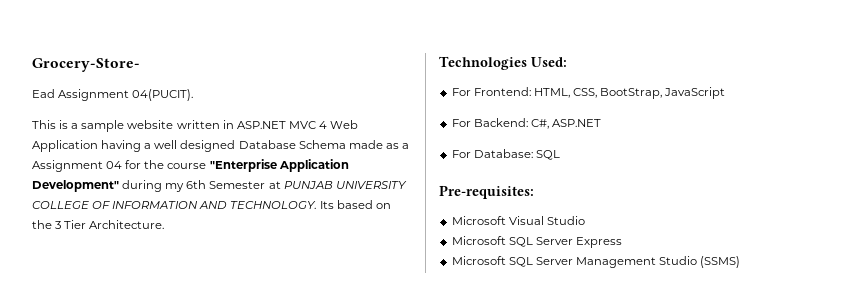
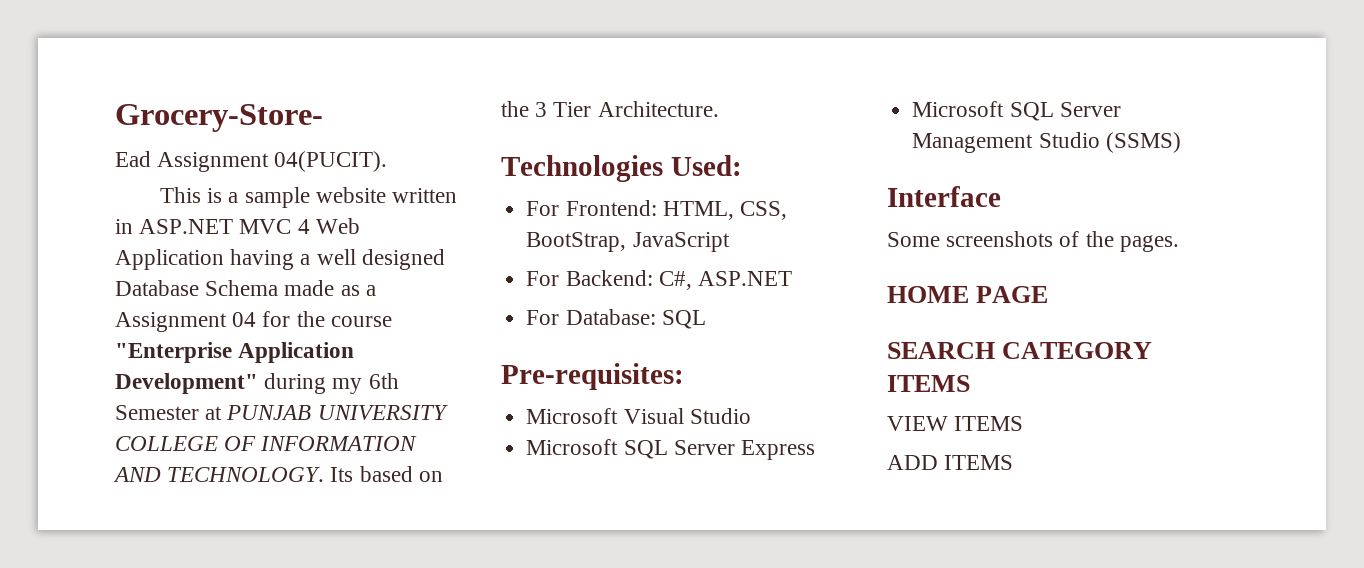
(741, 262) none -> [887,186,1001,207] [887,231,1179,252] [887,286,1049,303] [887,342,1153,359] [887,375,970,392] [887,416,1024,431] [887,455,1014,470] // Interface // Some screenshots of the pages. // HOME PAGE // SEARCH CATEGORY ITEMS // VIEW ITEMS // ADD ITEMS

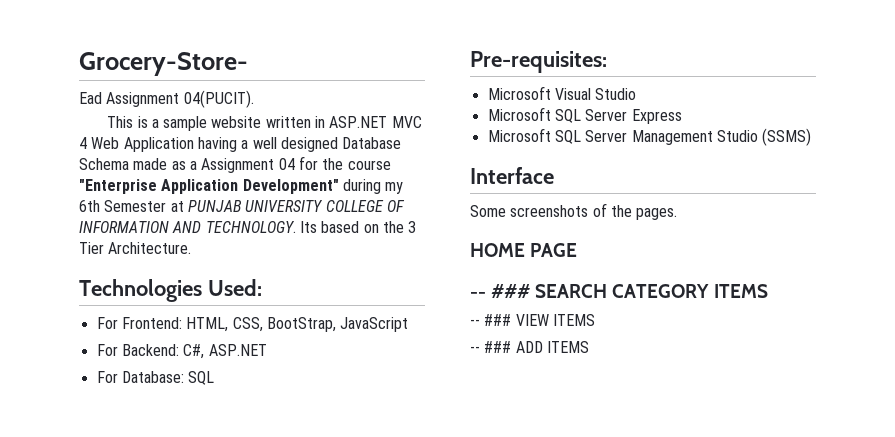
(1049, 294) none -> [470,284,531,298] -- ###
(970, 383) none -> [470,314,512,326] -- ###
(1024, 423) none -> [470,341,512,353] -- ###

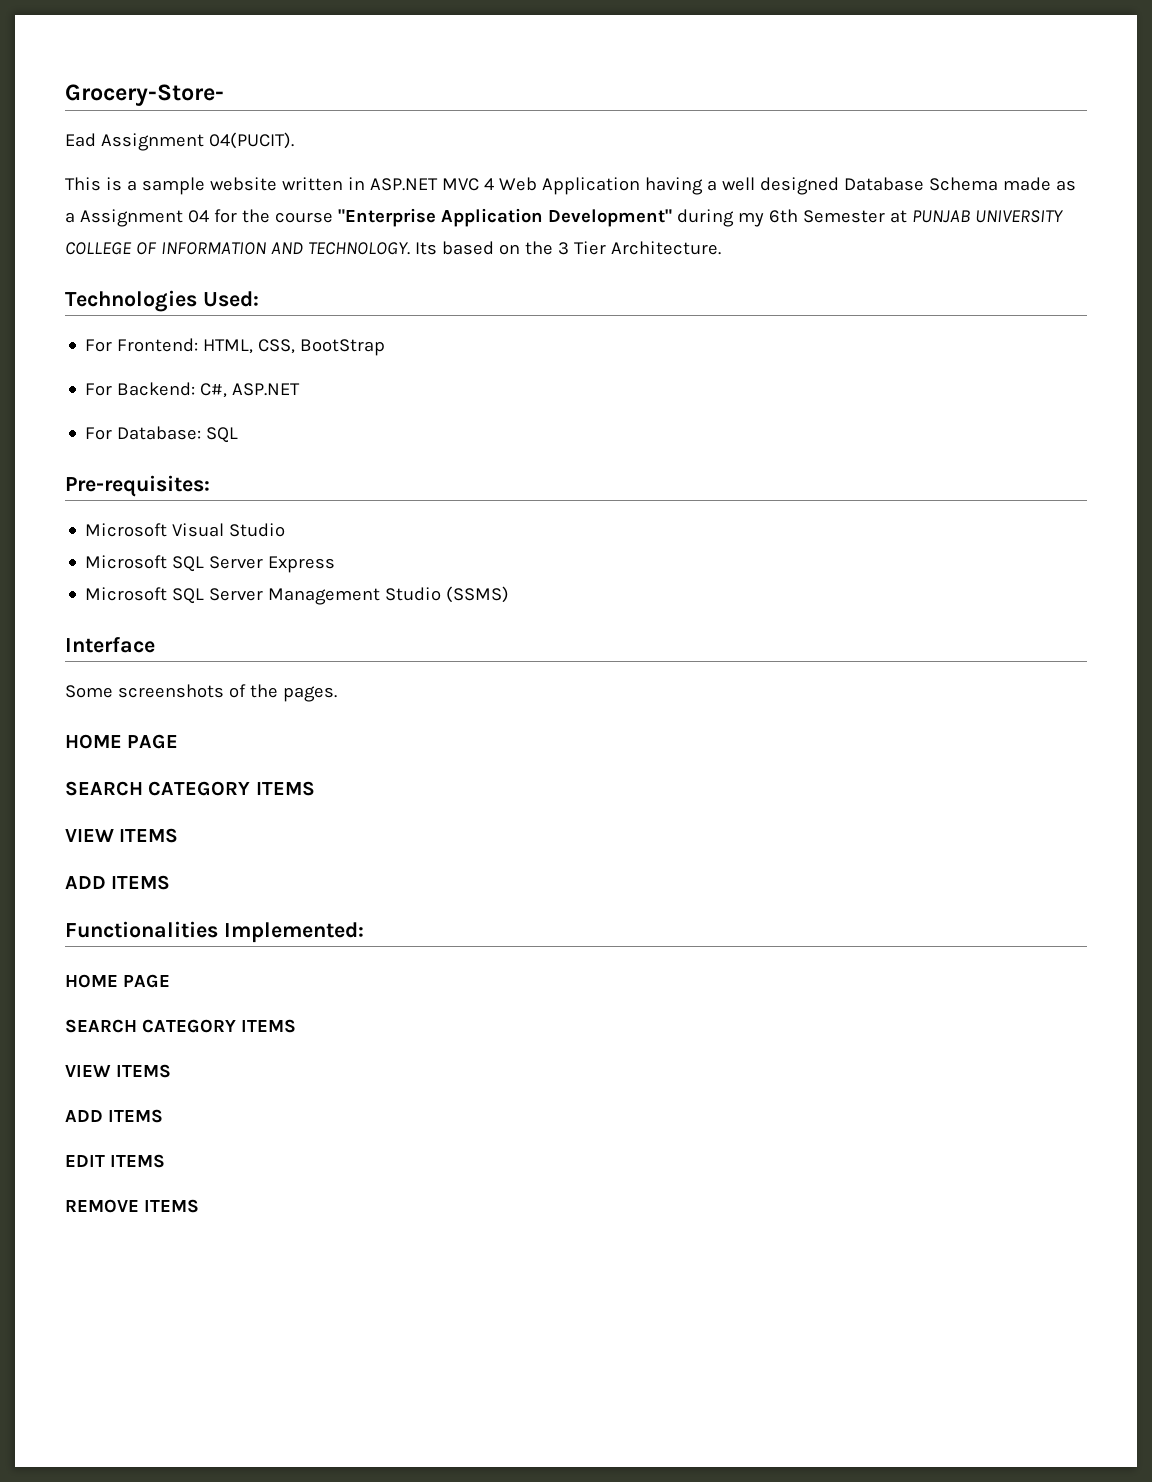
[266,317,409,332] BootStrap, JavaScript -> [300,339,386,356] BootStrap
[470,284,768,298] [470,314,595,326] [470,341,589,353] -- ### SEARCH CATEGORY ITEMS // -- ### VIEW ITEMS // -- ### ADD ITEMS -> [65,781,315,796] [65,828,179,843] [65,875,171,890] [65,921,364,943] [65,974,170,988] [65,1019,296,1033] [65,1064,171,1078] [65,1109,163,1123] [65,1154,165,1168] [65,1199,199,1213] SEARCH CATEGORY ITEMS // VIEW ITEMS // ADD ITEMS // Functionalities Implemented: // HOME PAGE // SEARCH CATEGORY ITEMS // VIEW ITEMS // ADD ITEMS // EDIT ITEMS // REMOVE ITEMS

